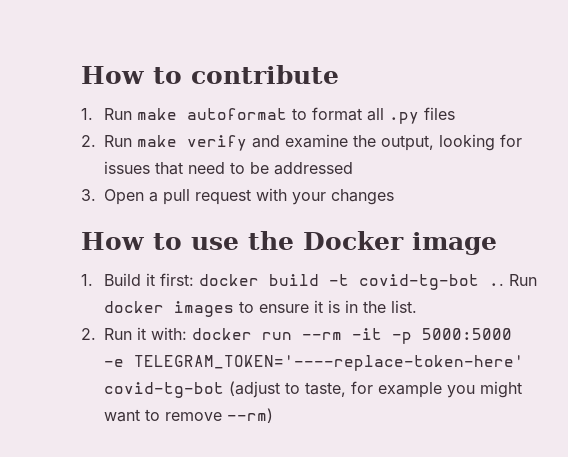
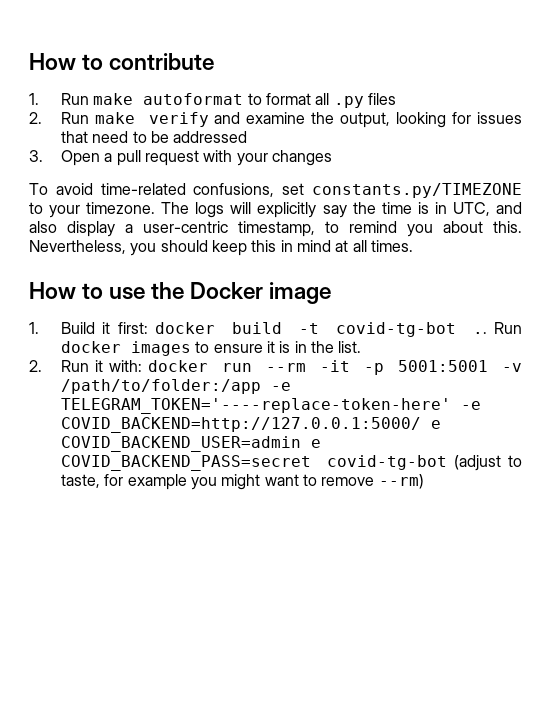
(394, 197) none -> [29,183,522,198] [29,202,523,218] [29,221,522,237] [29,240,413,256] // To avoid time-related confusions, set constants.py/TIMEZONE to your timezone. The logs will explicitly say the time is in UTC, and also display a user-centric timestamp, to remind you about this. Nevertheless, you should keep this in mind at all times.
[422,328,512,340] [104,355,524,371] 5000:5000 -e TELEGRAM_TOKEN='----replace-token-here' -> [398,360,523,372] [60,379,291,394] [60,398,481,414] [60,417,441,433] [60,436,321,452] [60,455,311,471] 5001:5001 -v /path/to/folder:/app -e TELEGRAM_TOKEN='----replace-token-here' -e COVID_BACKEND=http://127.0.0.1:5000/ e COVID_BACKEND_USER=admin e COVID_BACKEND_PASS=secret

